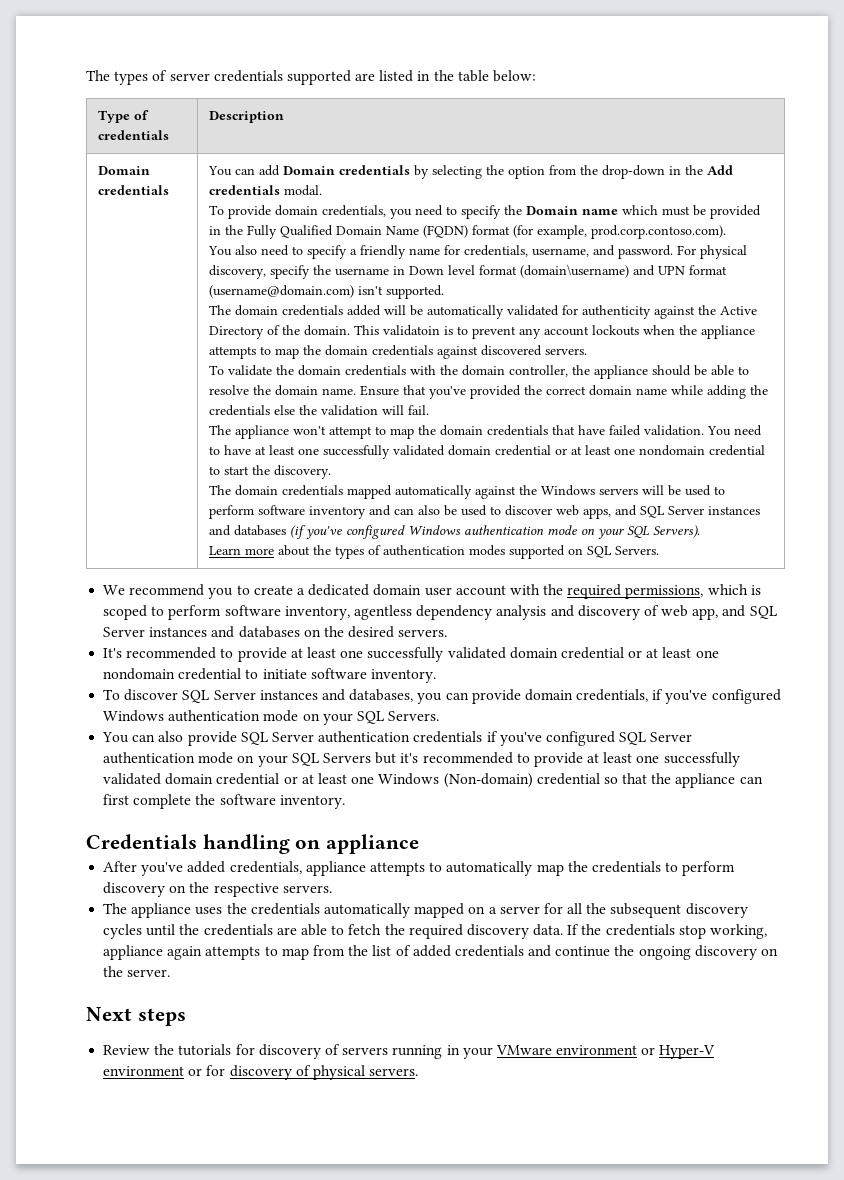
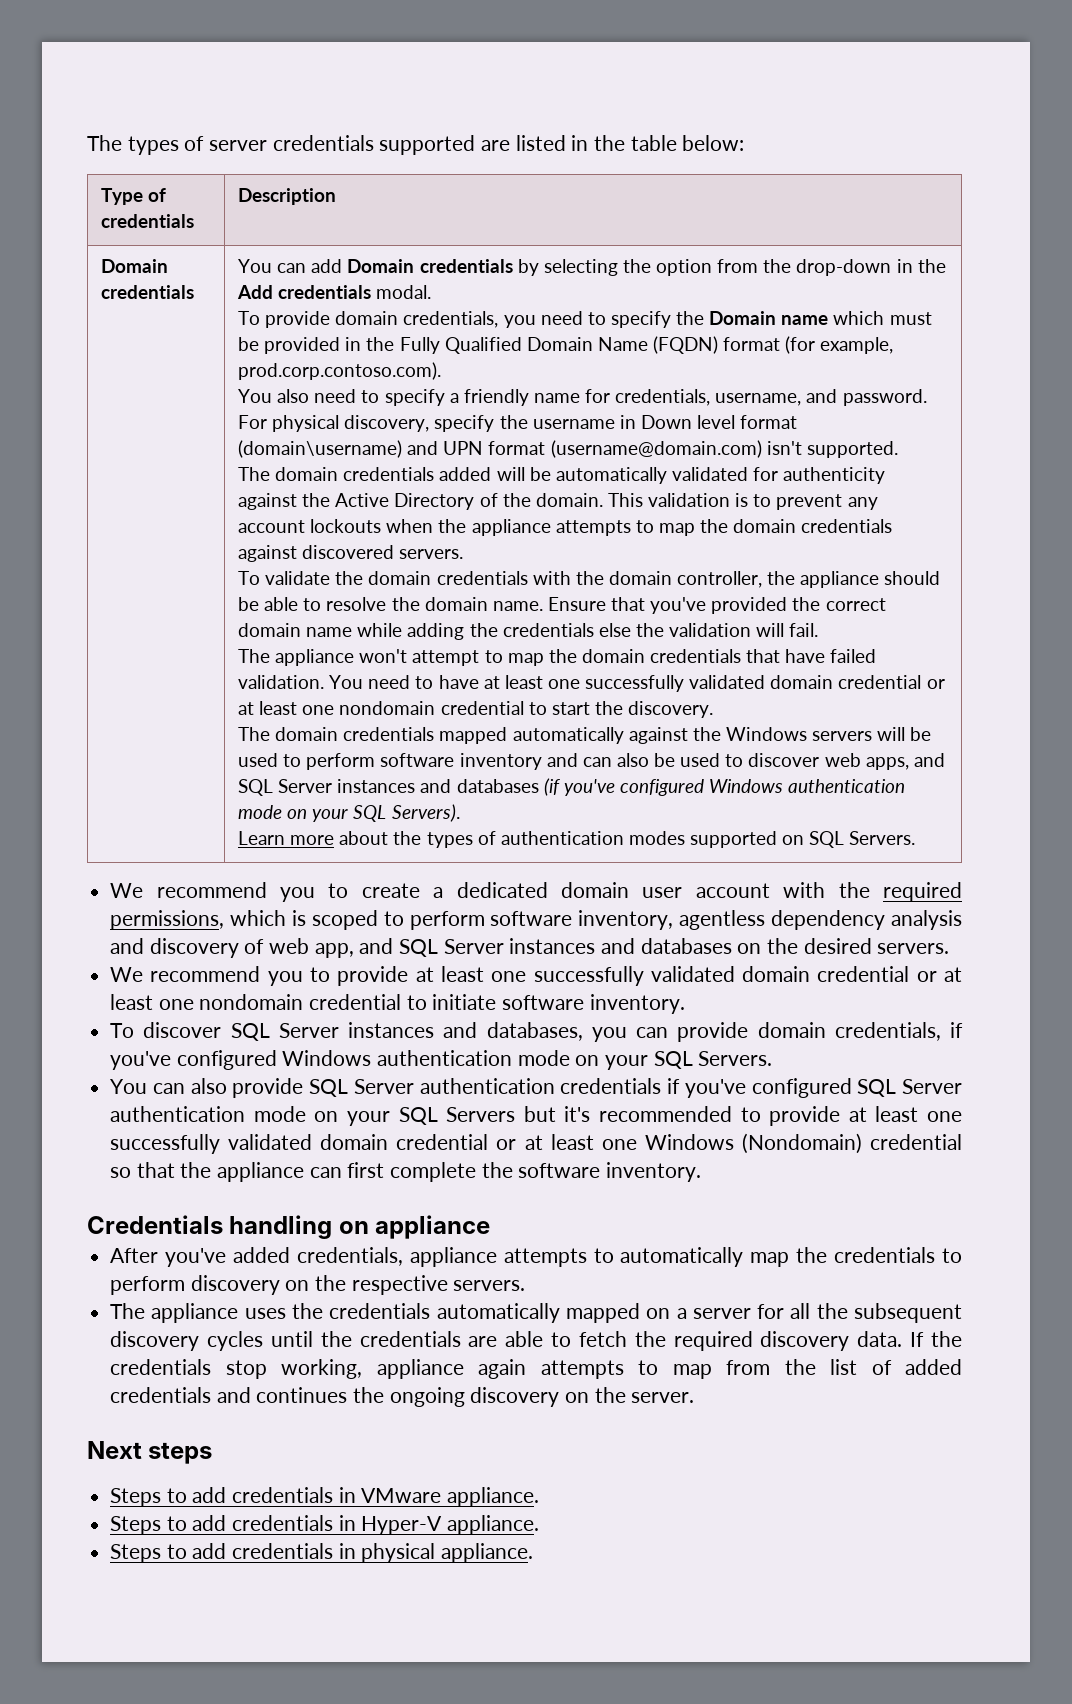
[383,325,441,336] validatoin -> [648,493,731,507] validation
[103,647,217,659] It's recommended -> [110,966,303,986] We recommend you
[443,773,533,788] (Non-domain) -> [741,1133,862,1154] (Nondomain)
[555,946,611,957] continue -> [256,1387,348,1403] continues
[103,1044,716,1059] [103,1065,419,1080] Review the tutorials for discovery of servers running in your VMware environment or Hyper-V environment or for discovery of physical servers. -> [110,1487,540,1507] [110,1515,540,1535] [110,1543,534,1563] Steps to add credentials in VMware appliance. // Steps to add credentials in Hyper-V appliance. // Steps to add credentials in physical appliance.

